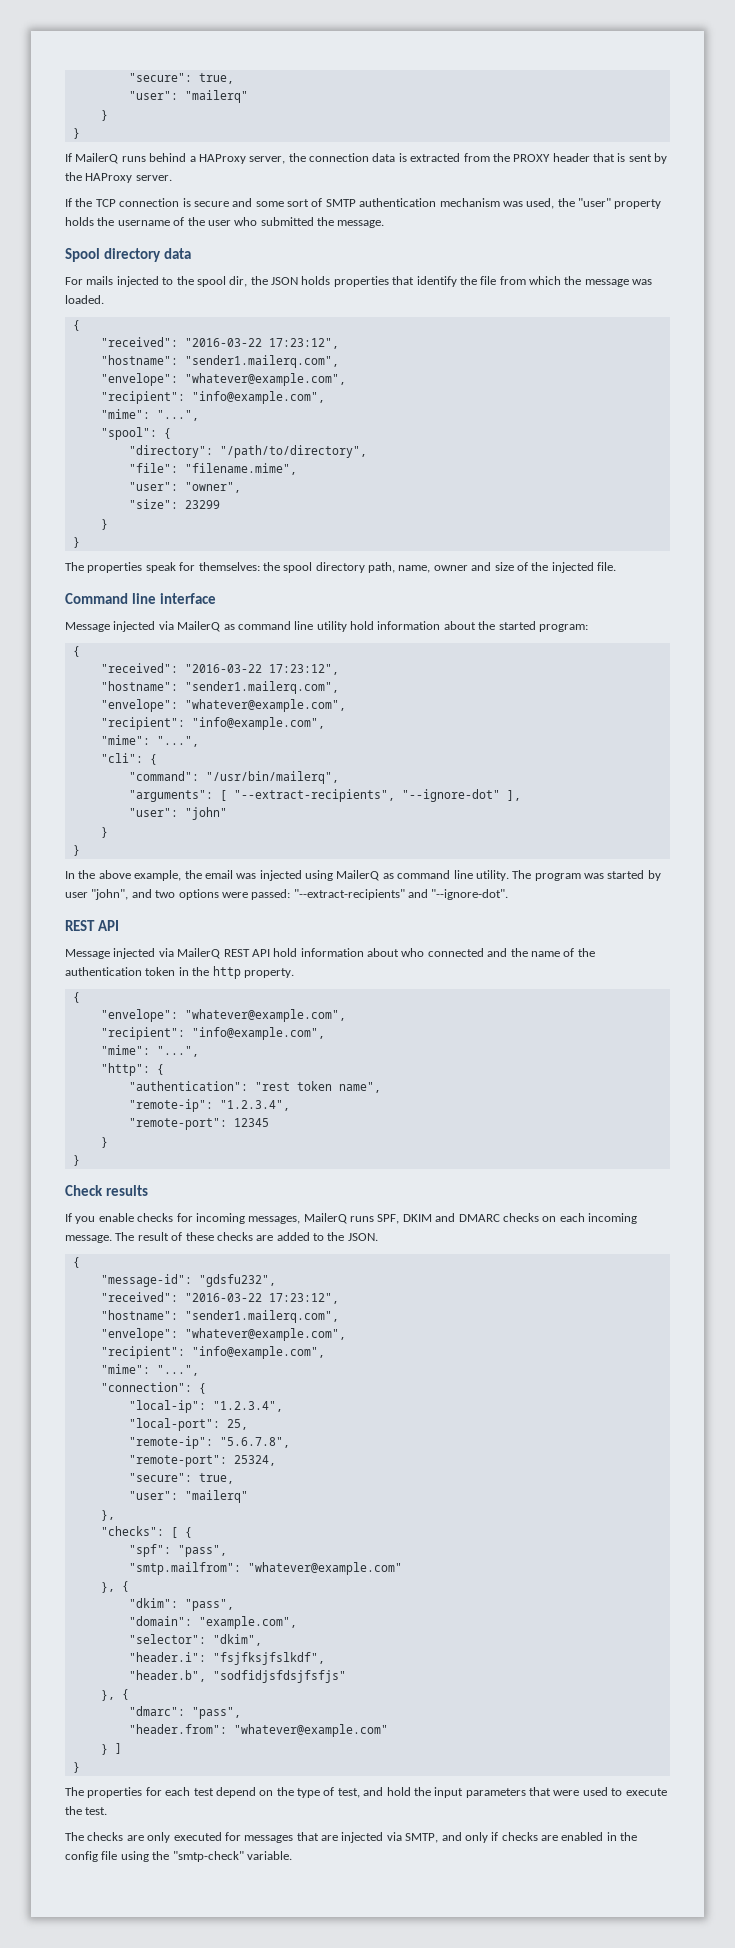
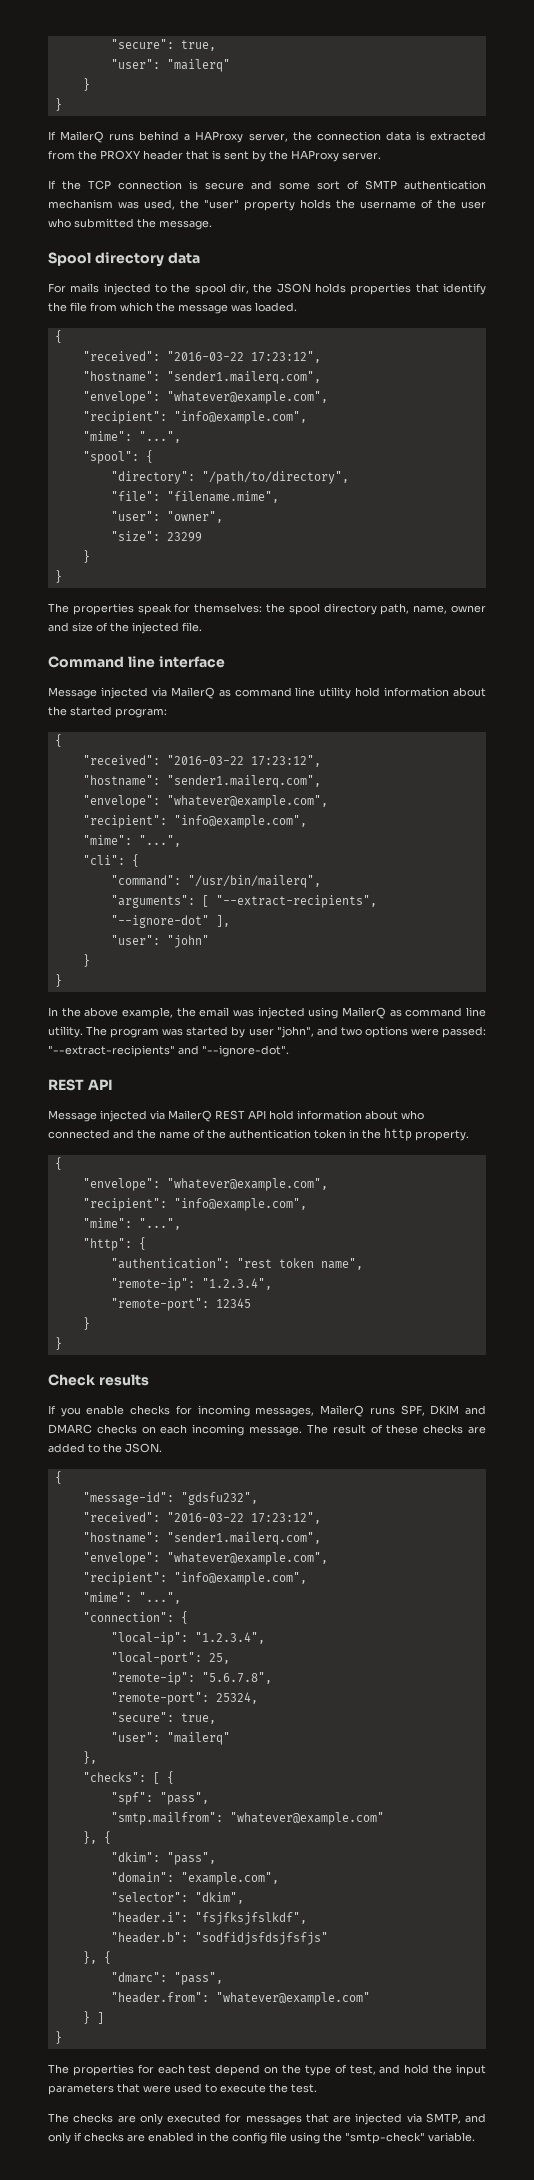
[128,1670,206,1682] "header.b", -> [110,1932,188,1943] "header.b":

